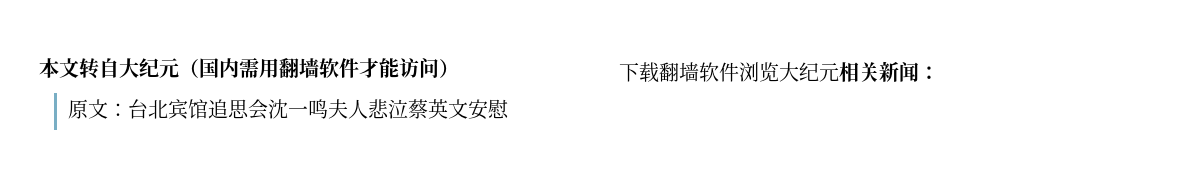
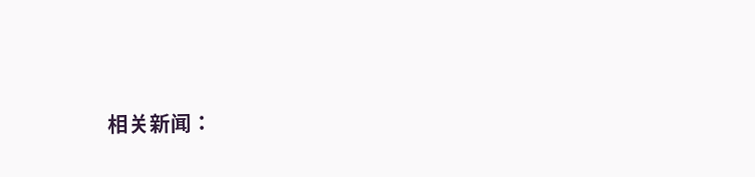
[39,57,459,79] [67,99,509,120] [619,62,839,83] 本文转自大纪元（国内需用翻墙软件才能访问） // 原文：台北宾馆追思会沈一鸣夫人悲泣蔡英文安慰 // 下载翻墙软件浏览大纪元 -> (107, 124) none

